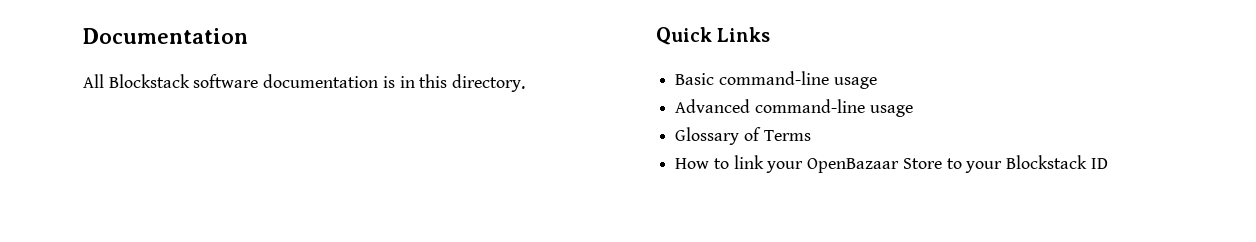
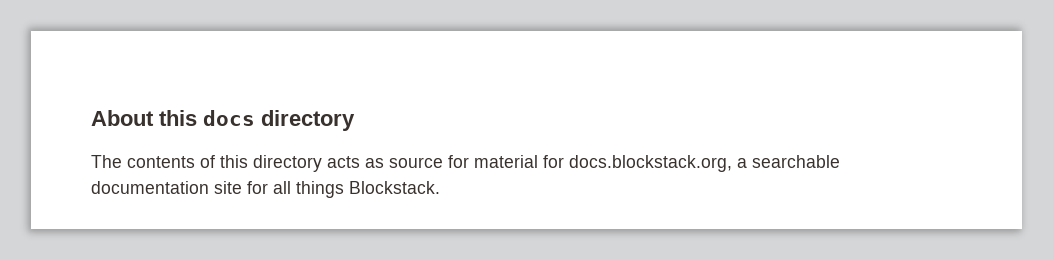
[83,28,248,44] [83,74,526,92] [656,27,771,45] [675,71,877,89] [675,99,913,117] [675,127,811,145] [675,155,1108,173] Documentation // All Blockstack software documentation is in this directory. // Quick Links // Basic command-line usage // Advanced command-line usage // Glossary of Terms // How to link your OpenBazaar Store to your Blockstack ID -> [91,110,355,131] [91,155,840,172] [91,181,440,198] About this docs directory // The contents of this directory acts as source for material for docs.blockstack.org, a searchable documentation site for all things Blockstack.

